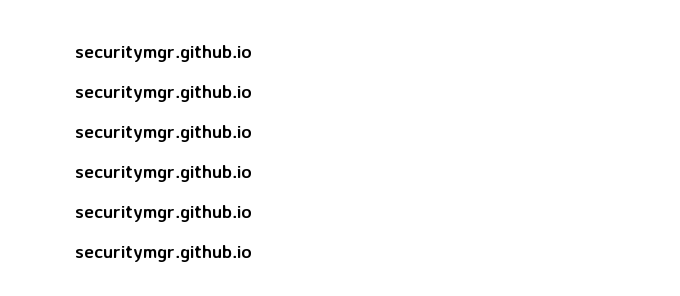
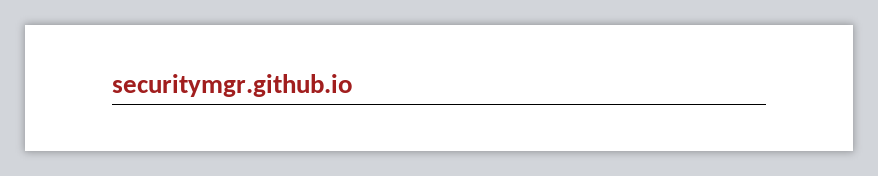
[75,45,252,62] [75,85,252,102] [75,125,252,142] [75,165,252,182] [75,205,252,222] [75,245,252,262] securitymgr.github.io // securitymgr.github.io // securitymgr.github.io // securitymgr.github.io // securitymgr.github.io // securitymgr.github.io -> [112,74,353,97] securitymgr.github.io

